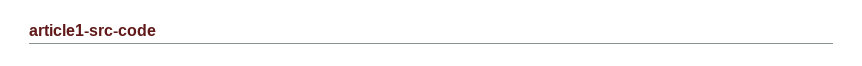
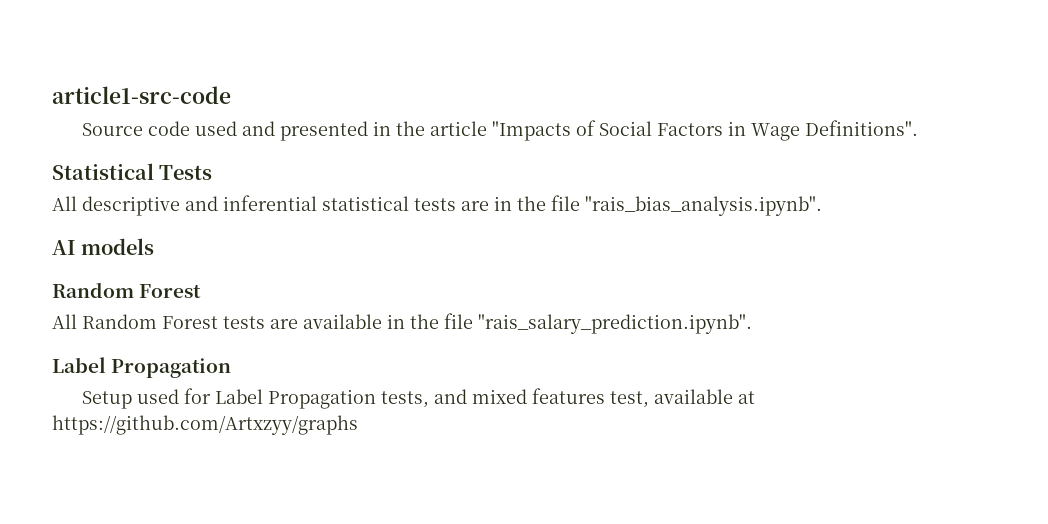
(156, 30) none -> [82,120,919,141] [52,163,213,180] [52,195,822,216] [52,238,155,255] [52,282,202,298] [52,313,752,334] [52,357,232,378] [82,388,756,409] [52,415,358,435] // Source code used and presented in the article "Impacts of Social Factors in Wage Definitions". // Statistical Tests // All descriptive and inferential statistical tests are in the file "rais_bias_analysis.ipynb". // AI models // Random Forest // All Random Forest tests are available in the file "rais_salary_prediction.ipynb". // Label Propagation // Setup used for Label Propagation tests, and mixed features test, available at https://github.com/Artxzyy/graphs

